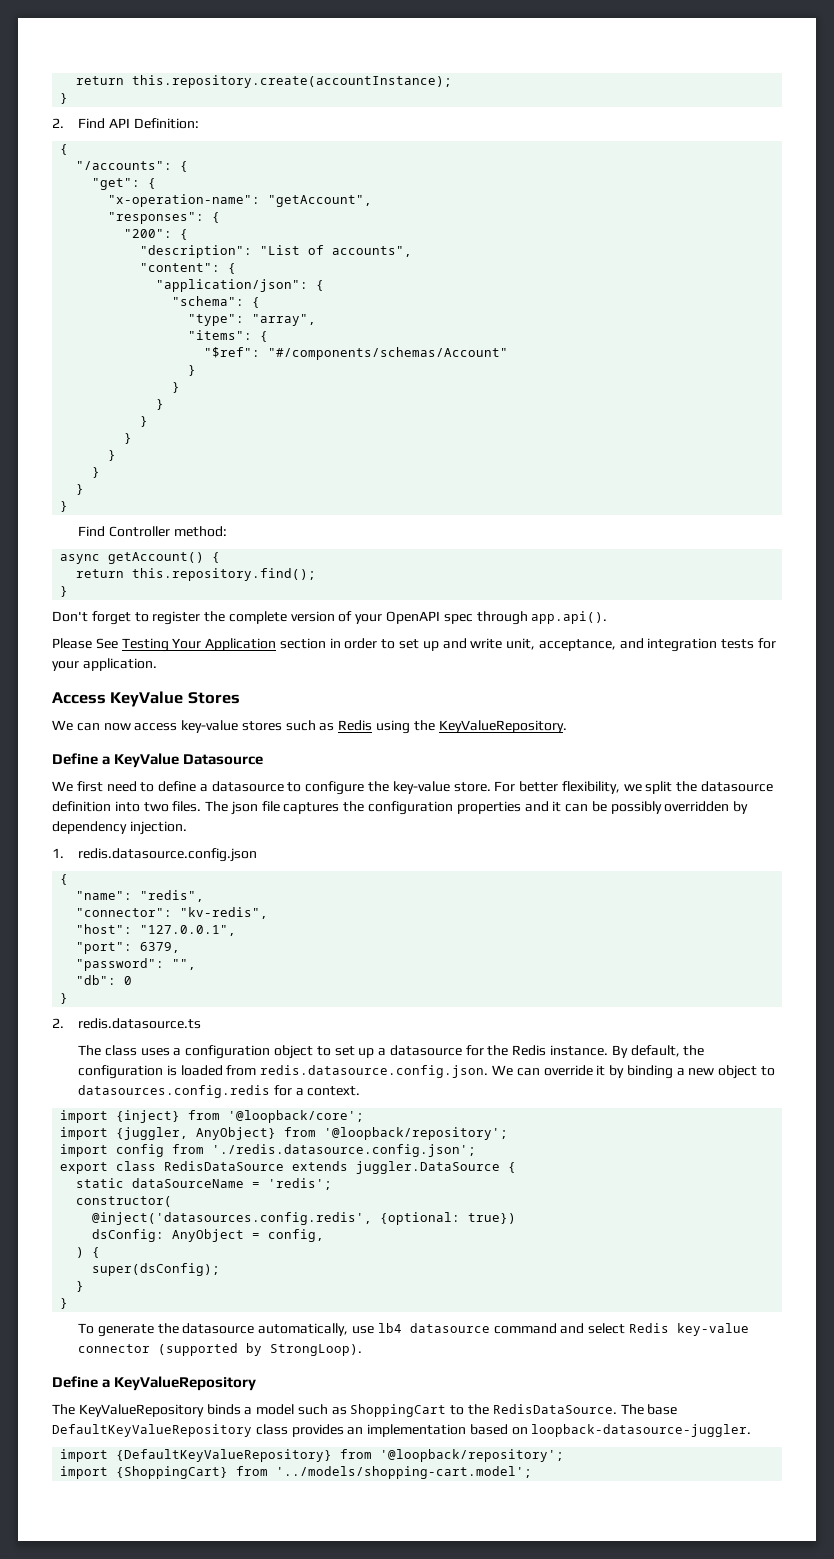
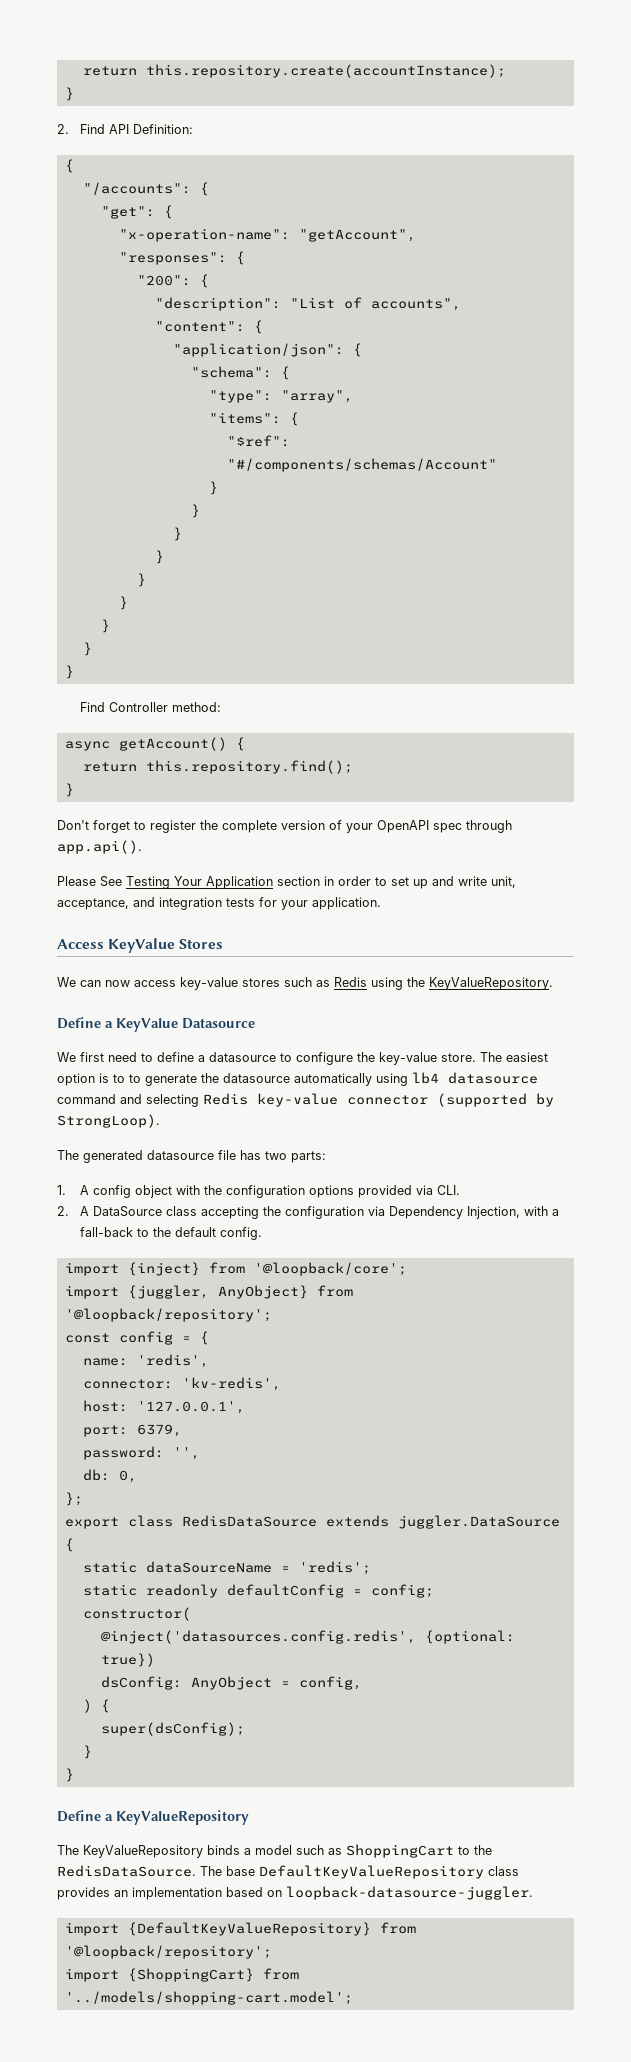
[494,781,774,794] [52,801,749,815] [52,821,187,835] [52,848,258,862] [60,874,69,885] [76,890,205,902] [76,907,269,919] [76,924,237,936] [76,942,181,954] [76,958,197,971] [76,975,133,985] [60,993,69,1004] [52,1018,202,1029] [78,1045,705,1059] [78,1065,775,1079] [78,1085,361,1098] For better flexibility, we split the datasource definition into two files. The json file captures the configuration properties and it can be possibly overridden by dependency injection. // 1. redis.datasource.config.json // { // "name": "redis", // "connector": "kv-redis", // "host": "127.0.0.1", // "port": 6379, // "password": "", // "db": 0 // } // 2. redis.datasource.ts // The class uses a configuration object to set up a datasource for the Redis instance. By default, the configuration is loaded from redis.datasource.config.json. We can override it by binding a new object to datasources.config.redis for a context. -> [480,1052,548,1062] [57,1072,538,1086] [57,1093,554,1107] [57,1114,160,1128] [57,1150,326,1163] [57,1185,460,1198] [57,1206,559,1219] [79,1227,262,1240] The easiest option is to to generate the datasource automatically using lb4 datasource command and selecting Redis key-value connector (supported by StrongLoop). // The generated datasource file has two parts: // 1. A config object with the configuration options provided via CLI. // 2. A DataSource class accepting the configuration via Dependency Injection, with a fall-back to the default config.
[60,1144,477,1157] import config from './redis.datasource.config.json'; -> [64,1331,209,1345] [82,1354,209,1368] [82,1377,281,1391] [82,1400,245,1414] [82,1424,182,1437] [82,1446,200,1460] [82,1469,137,1483] [64,1492,83,1506] const config = { // name: 'redis', // connector: 'kv-redis', // host: '127.0.0.1', // port: 6379, // password: '', // db: 0, // };
(333, 1184) none -> [82,1584,434,1598] // static readonly defaultConfig = config;
[78,1323,749,1337] [78,1343,363,1356] // To generate the datasource automatically, use lb4 datasource command and select Redis key-value connector (supported by StrongLoop). -> (74, 1775) none

